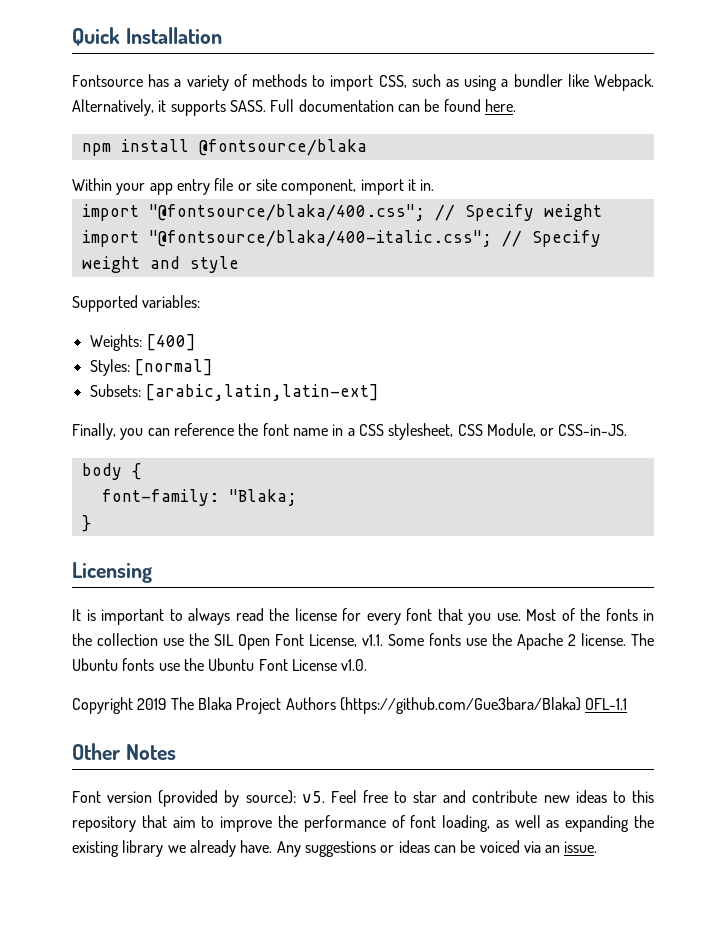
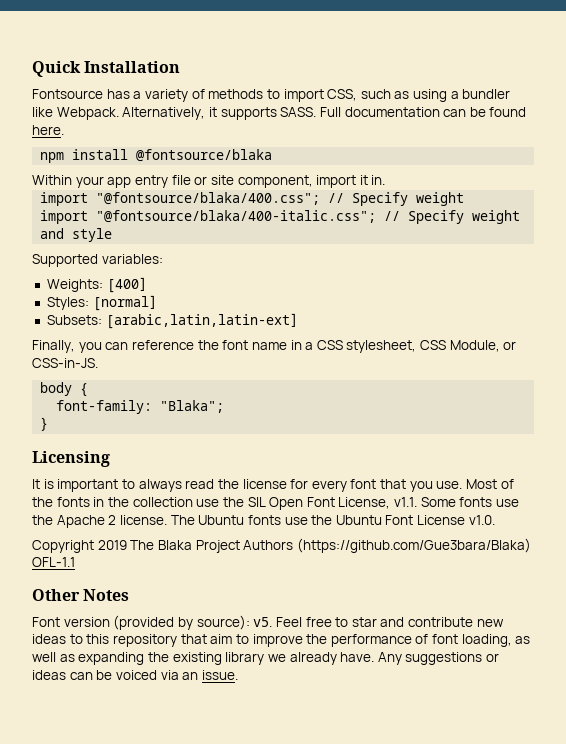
[228,489,297,506] "Blaka; -> [160,400,225,413] "Blaka";

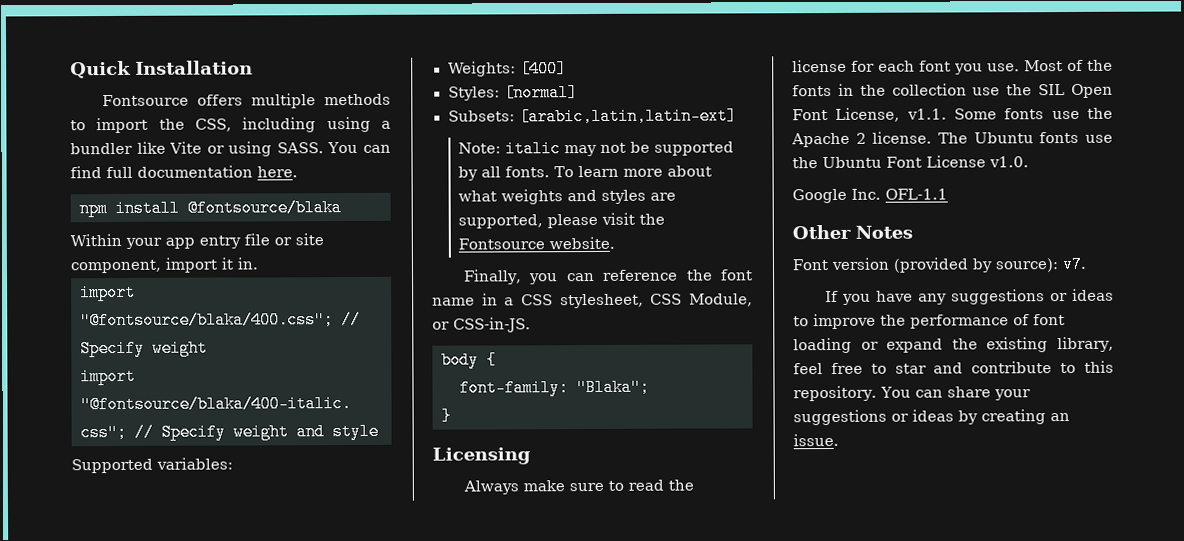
[106,89,511,102] [32,107,527,120] has a variety of methods to import CSS, such as using a bundler like Webpack. Alternatively, it supports SASS. Full documentation can be found -> [197,93,391,109] [70,116,391,134] [70,141,391,157] [70,165,253,179] offers multiple methods to import the CSS, including using a bundler like Vite or using SASS. You can find full documentation
(298, 321) none -> [458,140,735,158] [458,165,713,181] [458,189,677,205] [458,212,666,229] [458,236,616,250] // Note: italic may not be supported by all fonts. To learn more about what weights and styles are supported, please visit the Fontsource website.
[32,479,182,492] It is important to always -> [463,480,625,495] Always make sure to
[311,479,407,492] every font that -> [878,60,951,72] each font
[32,538,531,553] Copyright 2019 The Blaka Project Authors (https://github.com/Gue3bara/Blaka) -> [792,188,881,204] Google Inc.
[253,617,504,627] [32,634,233,647] v5. Feel free to star and contribute new ideas to this repository that aim -> [1062,255,1087,274] [825,288,1114,305] v7. // If you have any suggestions or ideas
[461,634,531,647] [32,652,500,665] [32,670,179,680] loading, as well as expanding the existing library we already have. Any suggestions or ideas can be voiced via -> [793,336,1115,354] [793,360,1114,375] [793,385,1031,402] [793,409,1046,426] loading or expand the existing library, feel free to star and contribute to this repository. You can share your suggestions or ideas by creating

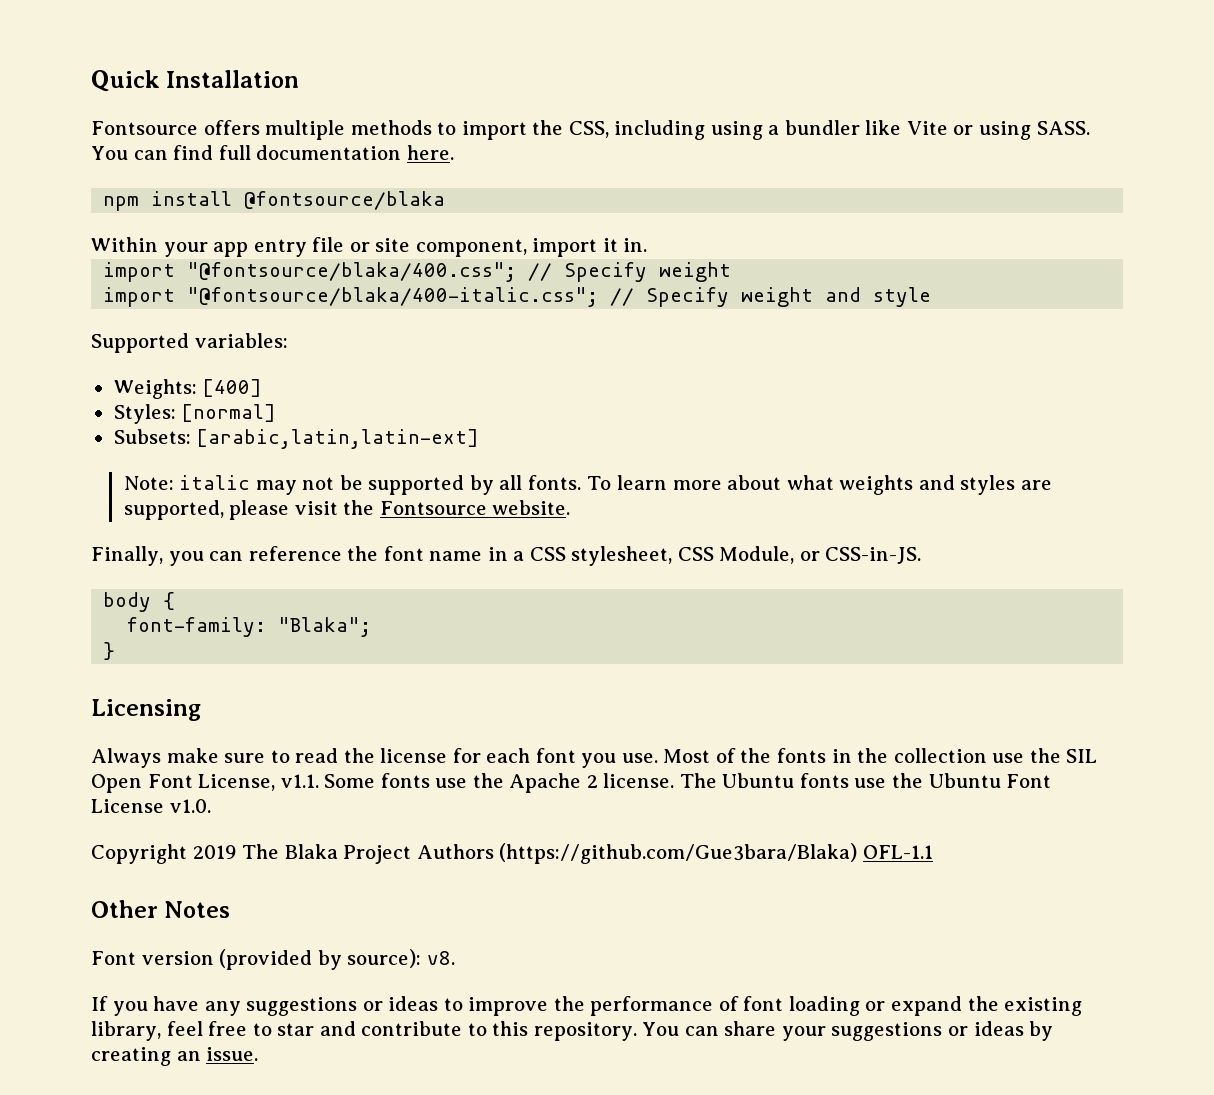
[792,188,881,204] Google Inc. -> [91,843,858,864] Copyright 2019 The Blaka Project Authors (https://github.com/Gue3bara/Blaka)
[1062,255,1087,274] v7. -> [426,951,455,965] v8.

